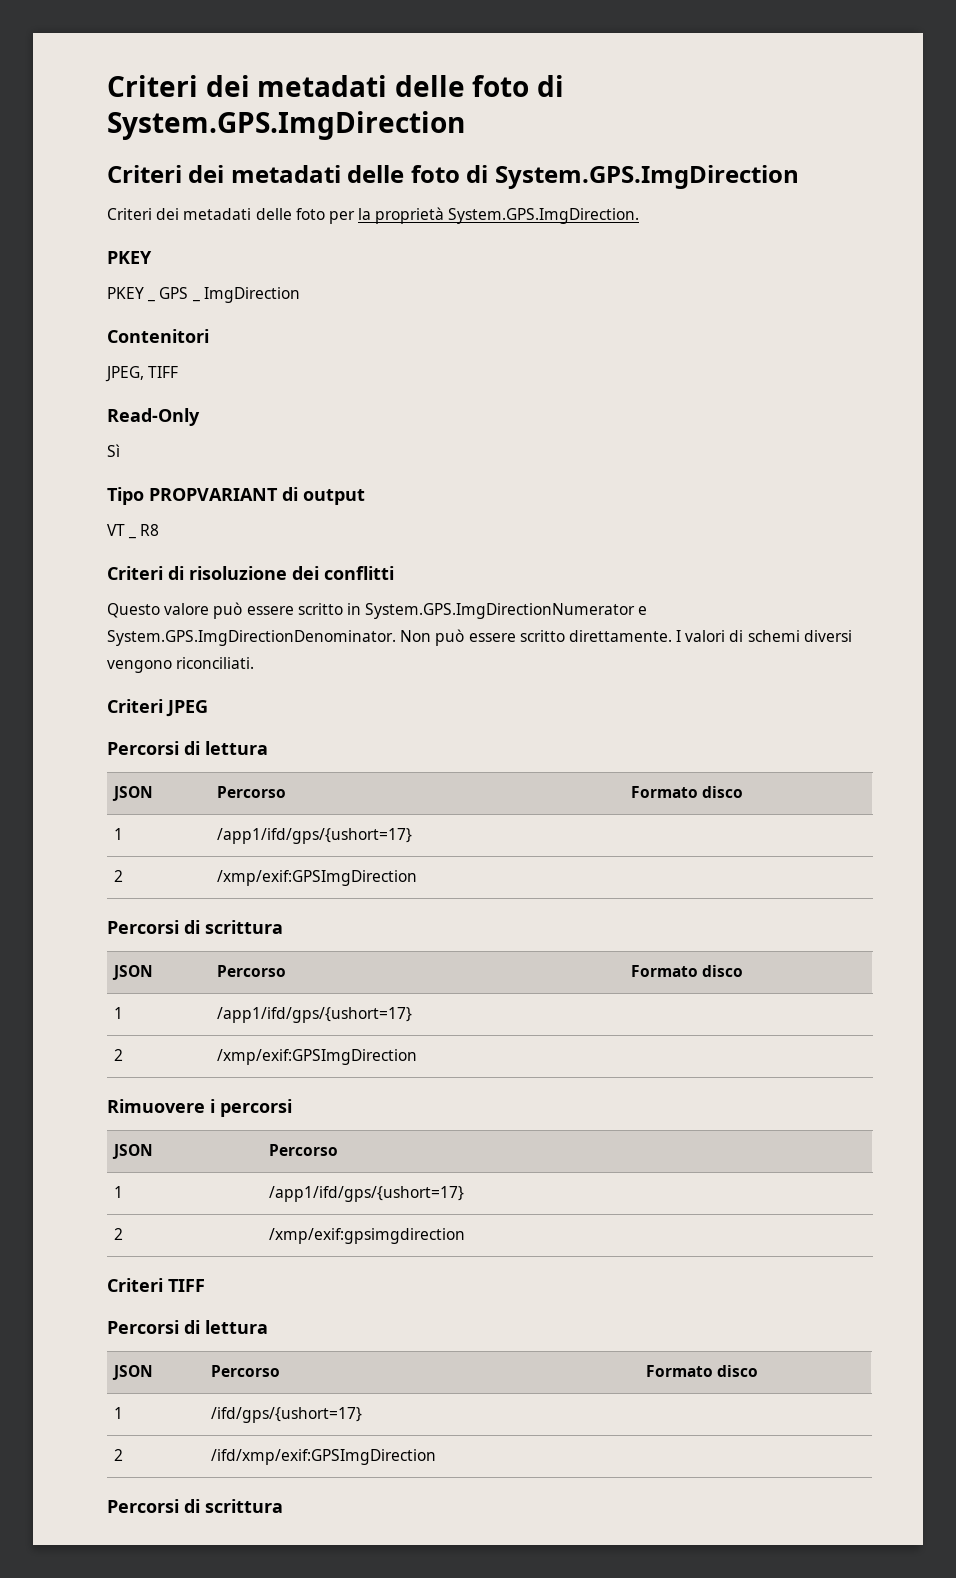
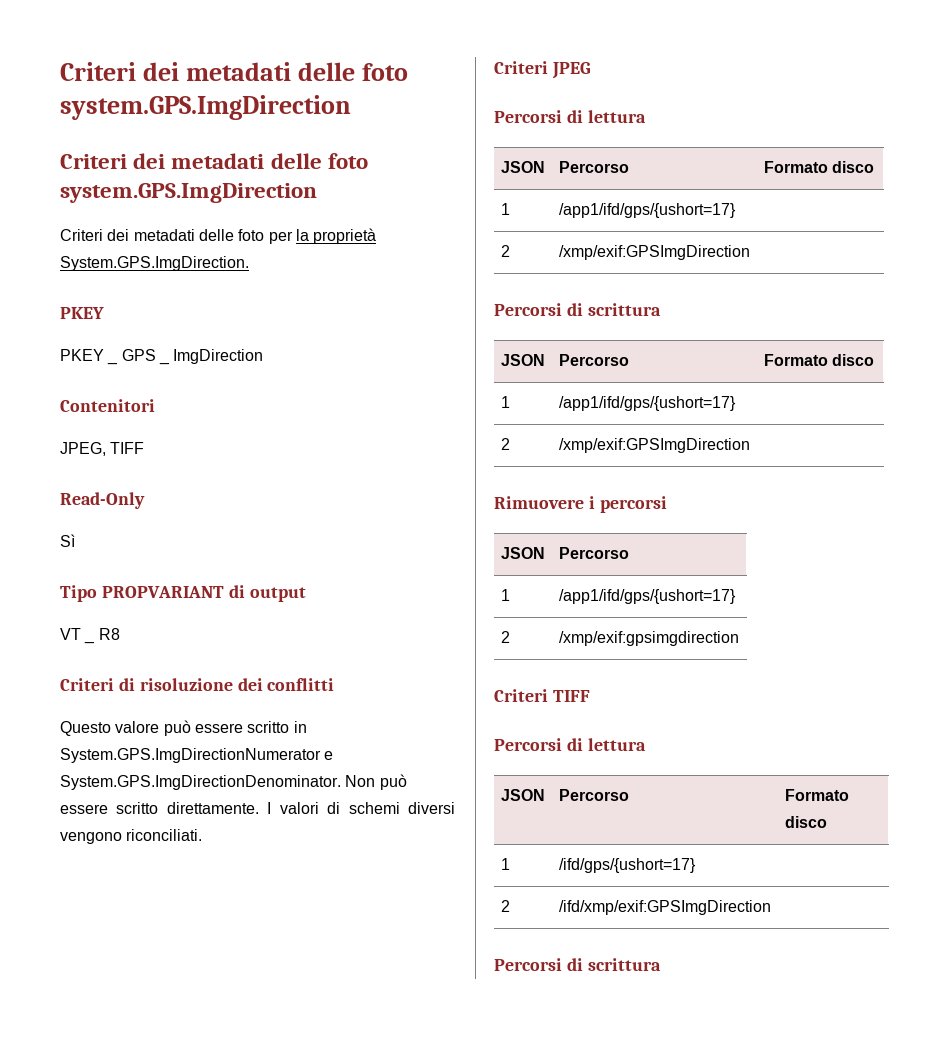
[107,75,564,97] [107,111,465,140] [107,165,799,189] Criteri dei metadati delle foto di System.GPS.ImgDirection // Criteri dei metadati delle foto di System.GPS.ImgDirection -> [60,62,408,81] [60,95,351,120] [60,153,368,169] [60,183,317,203] Criteri dei metadati delle foto system.GPS.ImgDirection // Criteri dei metadati delle foto system.GPS.ImgDirection

